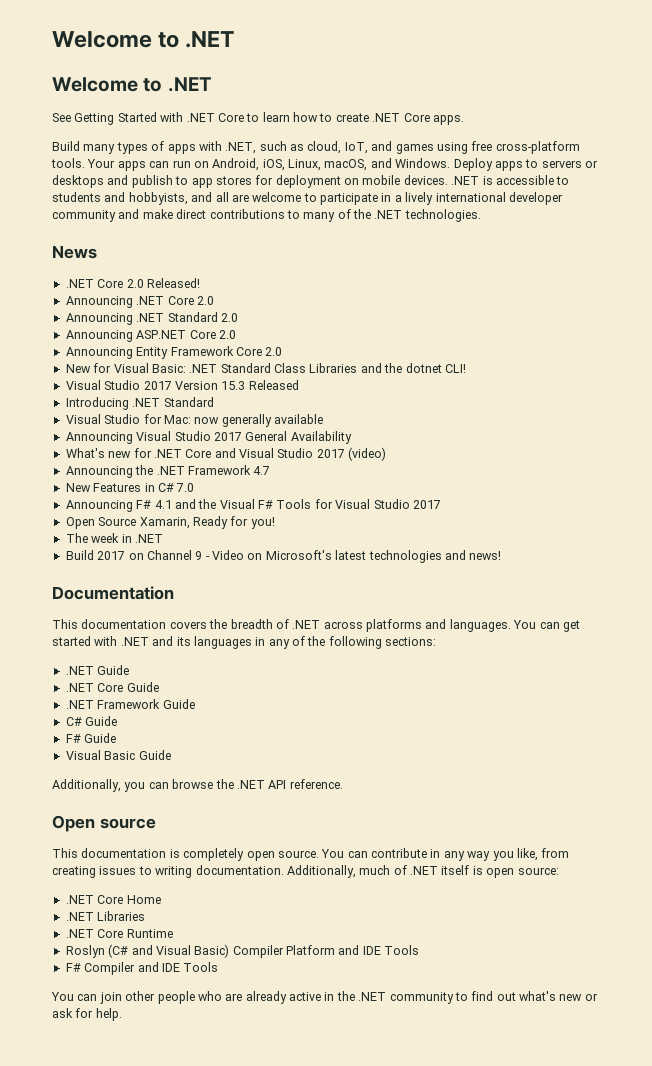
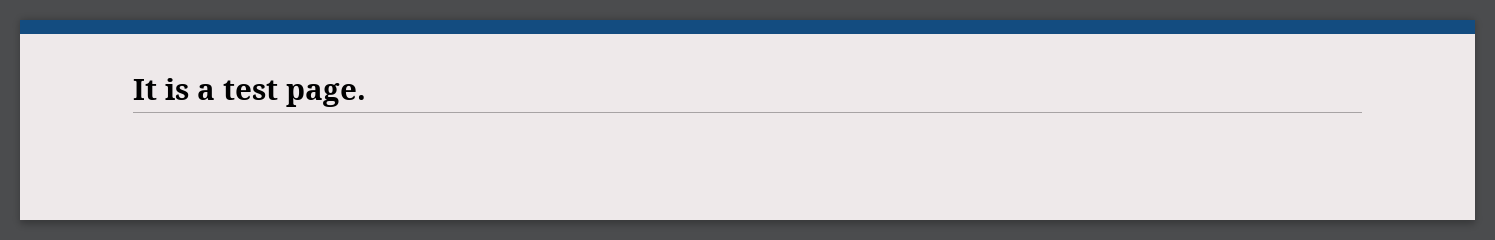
[52,31,235,48] [52,77,212,92] [52,112,464,125] [52,141,580,154] [51,158,598,171] [52,175,570,188] [52,192,563,205] [52,209,481,222] [52,245,97,259] [65,278,200,288] [65,296,214,308] [65,312,238,325] [65,330,236,342] [65,346,283,359] [65,363,466,373] [65,380,299,390] [65,397,214,410] [65,414,323,427] [65,431,352,444] [65,447,387,461] [65,465,271,478] [65,483,195,492] [65,499,441,512] [65,516,275,529] [65,533,163,543] [65,550,502,563] [52,586,174,600] [52,619,580,632] [52,636,437,649] [65,665,130,675] [65,682,159,692] [65,699,195,709] [65,716,118,726] [65,733,117,743] [65,750,171,760] [52,779,343,792] [52,815,156,832] [52,848,570,861] [52,865,559,878] [65,895,161,904] [65,911,146,921] [65,929,173,938] [65,944,420,958] [65,962,219,975] [51,991,598,1004] [52,1008,122,1021] Welcome to .NET // Welcome to .NET // See Getting Started with .NET Core to learn how to create .NET Core apps. // Build many types of apps with .NET, such as cloud, IoT, and games using free cross-platform tools. Your apps can run on Android, iOS, Linux, macOS, and Windows. Deploy apps to servers or desktops and publish to app stores for deployment on mobile devices. .NET is accessible to students and hobbyists, and all are welcome to participate in a lively international developer community and make direct contributions to many of the .NET technologies. // News // .NET Core 2.0 Released! // Announcing .NET Core 2.0 // Announcing .NET Standard 2.0 // Announcing ASP.NET Core 2.0 // Announcing Entity Framework Core 2.0 // New for Visual Basic: .NET Standard Class Libraries and the dotnet CLI! // Visual Studio 2017 Version 15.3 Released // Introducing .NET Standard // Visual Studio for Mac: now generally available // Announcing Visual Studio 2017 General Availability // What's new for .NET Core and Visual Studio 2017 (video) // Announcing the .NET Framework 4.7 // New Features in C# 7.0 // Announcing F# 4.1 and the Visual F# Tools for Visual Studio 2017 // Open Source Xamarin, Ready for you! // The week in .NET // Build 2017 on Channel 9 - Video on Microsoft's latest technologies and news! // Documentation // This documentation covers the breadth of .NET across platforms and languages. You can get started with .NET and its languages in any of the following sections: // .NET Guide // .NET Core Guide // .NET Framework Guide // C# Guide // F# Guide // Visual Basic Guide // Additionally, you can browse the .NET API reference. // Open source // This documentation is completely open source. You can contribute in any way you like, from creating issues to writing documentation. Additionally, much of .NET itself is open source: // .NET Core Home // .NET Libraries // .NET Core Runtime // Roslyn (C# and Visual Basic) Compiler Platform and IDE Tools // F# Compiler and IDE Tools // You can join other people who are already active in the .NET community to find out what's new or ask for help. -> [133,78,366,107] It is a test page.

